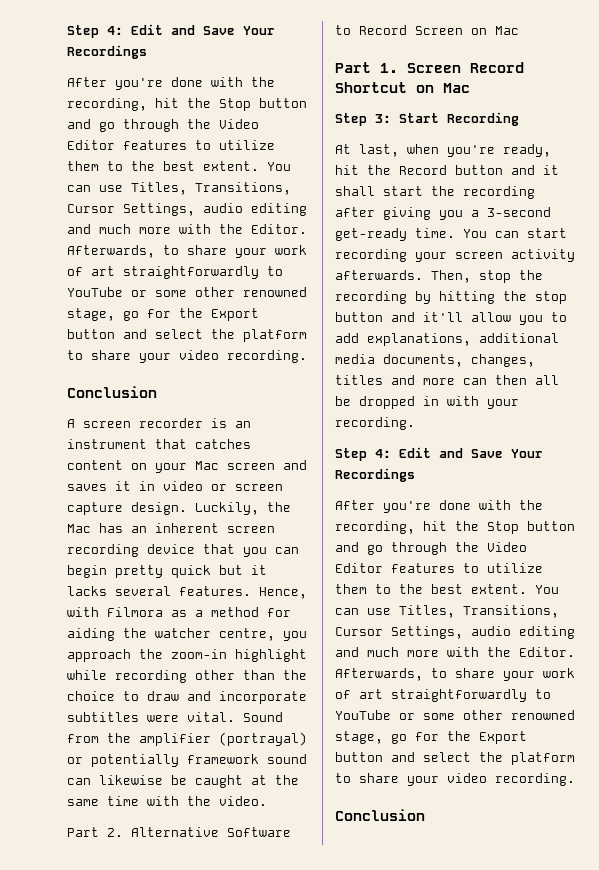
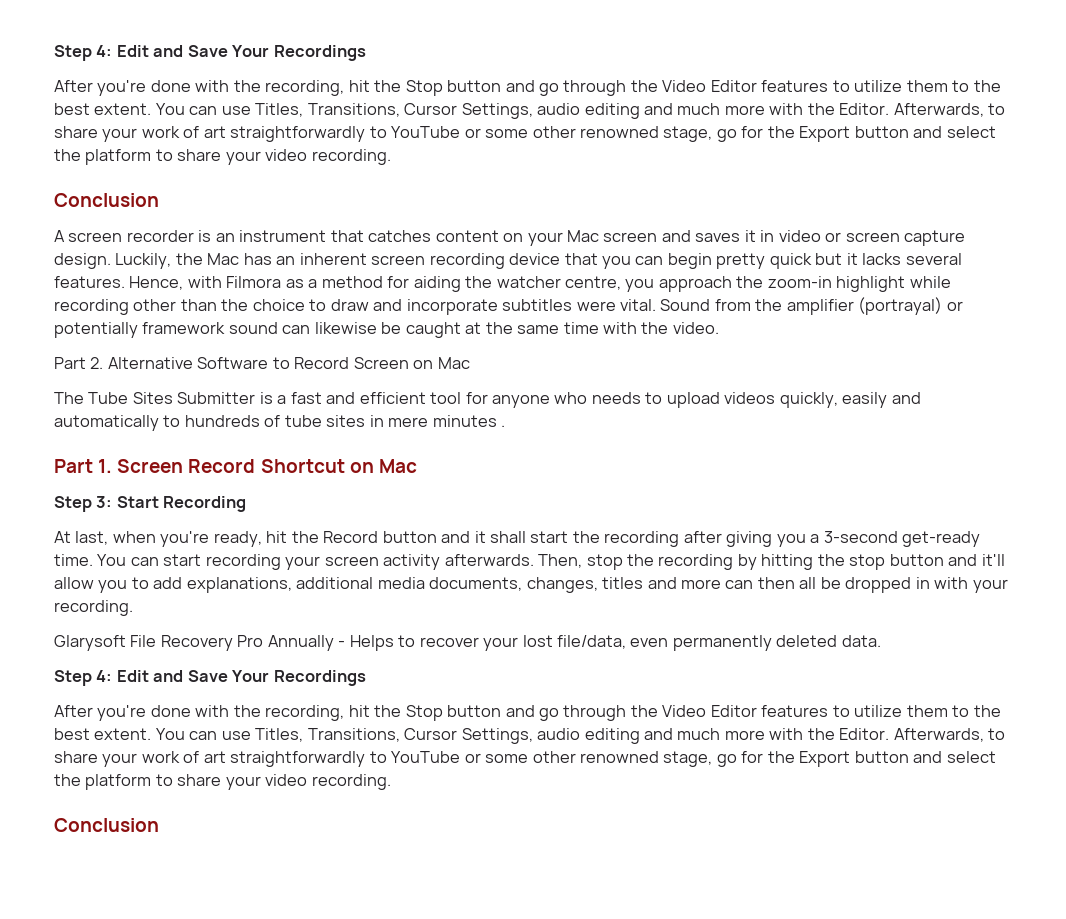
(519, 30) none -> [54,392,921,408] [54,415,506,431] // The Tube Sites Submitter is a fast and efficient tool for anyone who needs to upload videos quickly, easily and automatically to hundreds of tube sites in mere minutes .
(415, 423) none -> [54,635,881,651] // Glarysoft File Recovery Pro Annually - Helps to recover your lost file/data, even permanently deleted data.

